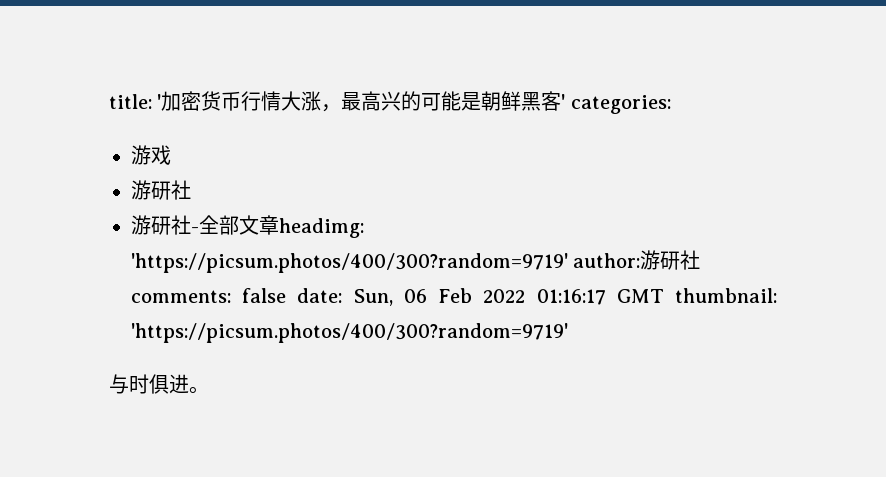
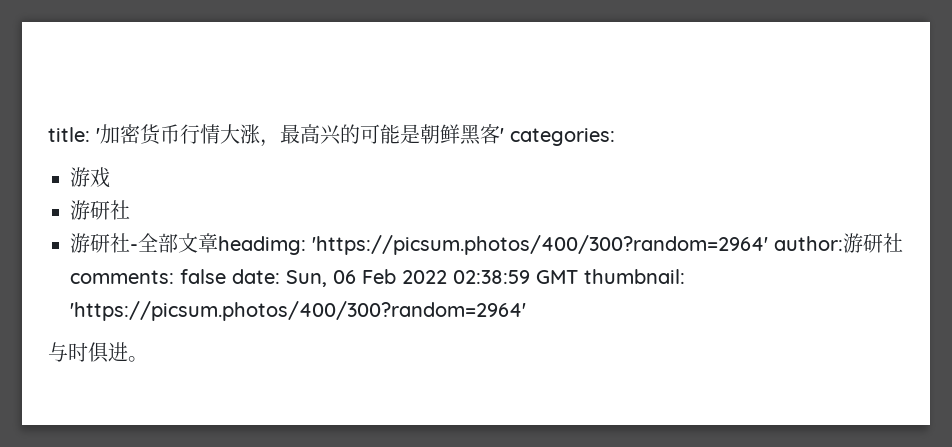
[131,253,568,273] 'https://picsum.photos/400/300?random=9719' -> [312,235,768,255] 'https://picsum.photos/400/300?random=2964'
[536,289,606,305] 01:16:17 -> [453,270,530,284] 02:38:59
[131,323,568,343] 'https://picsum.photos/400/300?random=9719' -> [70,301,526,321] 'https://picsum.photos/400/300?random=2964'

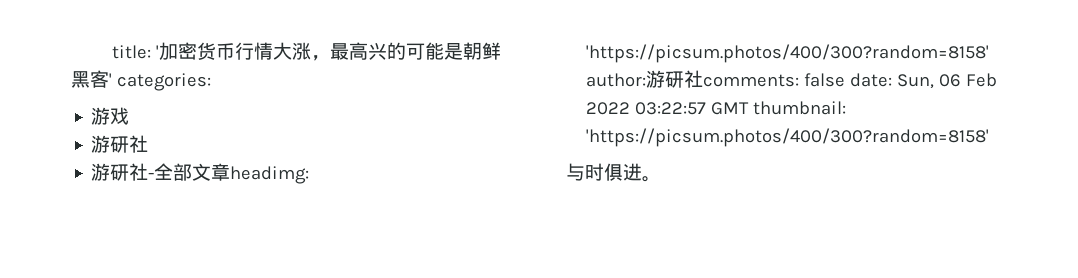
[312,235,768,255] 'https://picsum.photos/400/300?random=2964' -> [586,44,990,63] 'https://picsum.photos/400/300?random=8158'
[453,270,530,284] 02:38:59 -> [635,102,707,115] 03:22:57
[70,301,526,321] 'https://picsum.photos/400/300?random=2964' -> [586,128,990,147] 'https://picsum.photos/400/300?random=8158'

